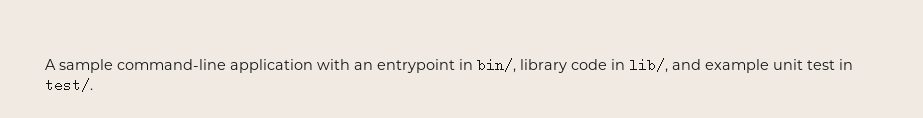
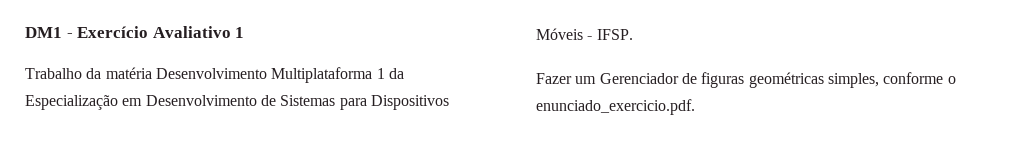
[45,58,853,73] [45,78,93,92] A sample command-line application with an entrypoint in bin/, library code in lib/, and example unit test in test/. -> [25,26,245,38] [25,67,404,83] [25,95,449,110] [536,28,633,40] [536,72,956,88] [536,99,695,115] DM1 - Exercício Avaliativo 1 // Trabalho da matéria Desenvolvimento Multiplataforma 1 da Especialização em Desenvolvimento de Sistemas para Dispositivos Móveis - IFSP. // Fazer um Gerenciador de figuras geométricas simples, conforme o enunciado_exercicio.pdf.

